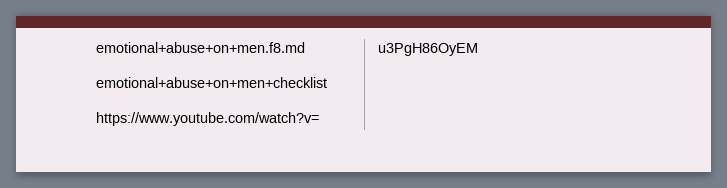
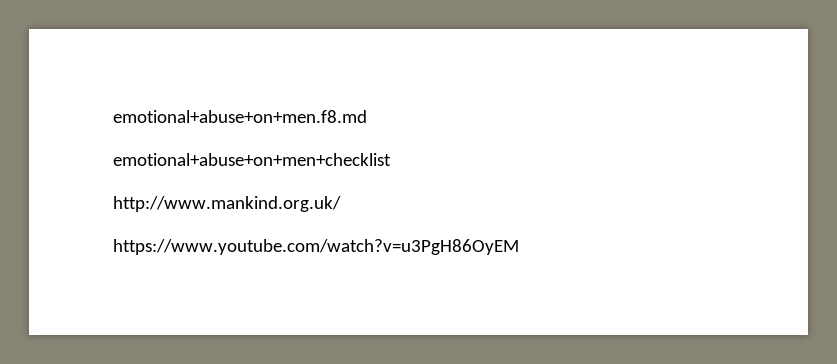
(327, 82) none -> [113,196,341,212] // http://www.mankind.org.uk/

